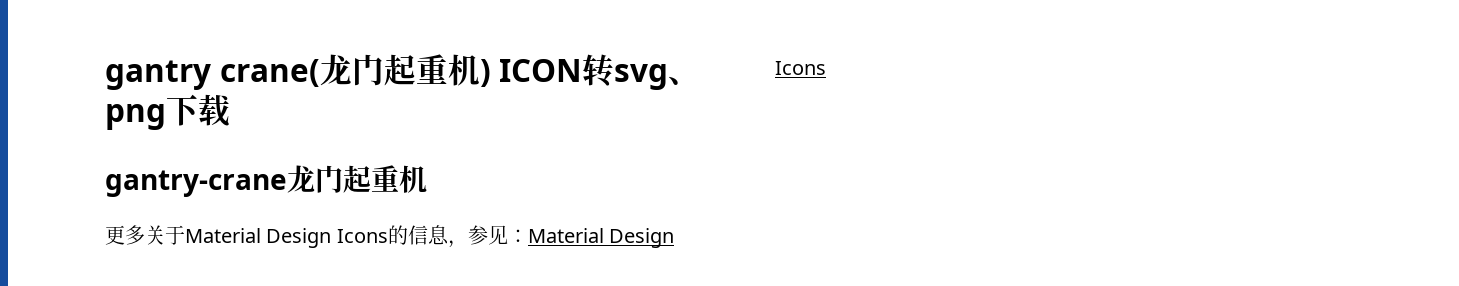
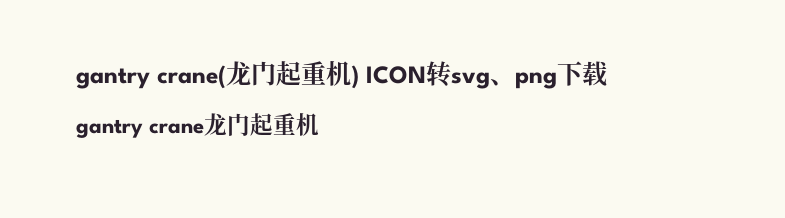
[105,165,427,197] [105,225,675,248] [775,61,826,75] gantry-crane龙门起重机 // 更多关于Material Design Icons的信息，参见：Material Design Icons -> [76,113,320,138] gantry crane龙门起重机

